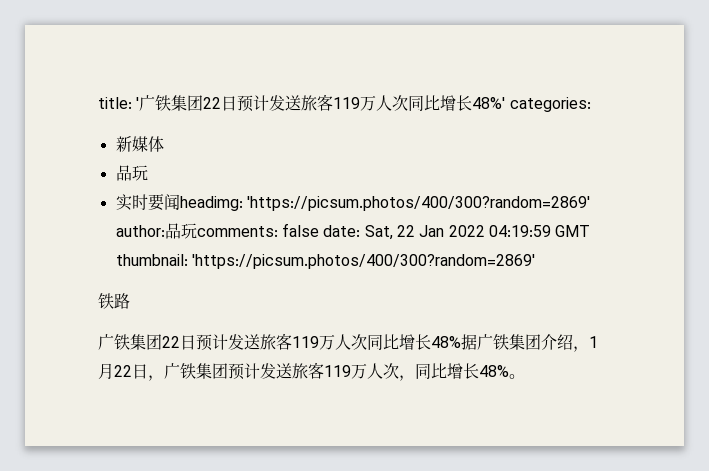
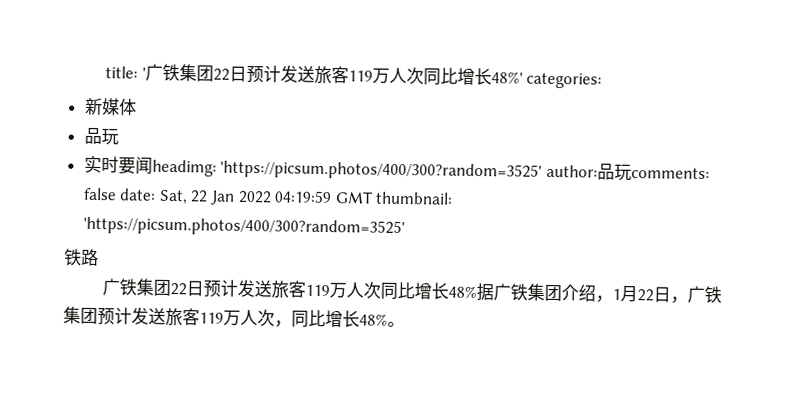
[246,196,590,211] 'https://picsum.photos/400/300?random=2869' -> [220,160,543,181] 'https://picsum.photos/400/300?random=3525'
[191,254,535,269] 'https://picsum.photos/400/300?random=2869' -> [82,216,405,238] 'https://picsum.photos/400/300?random=3525'

